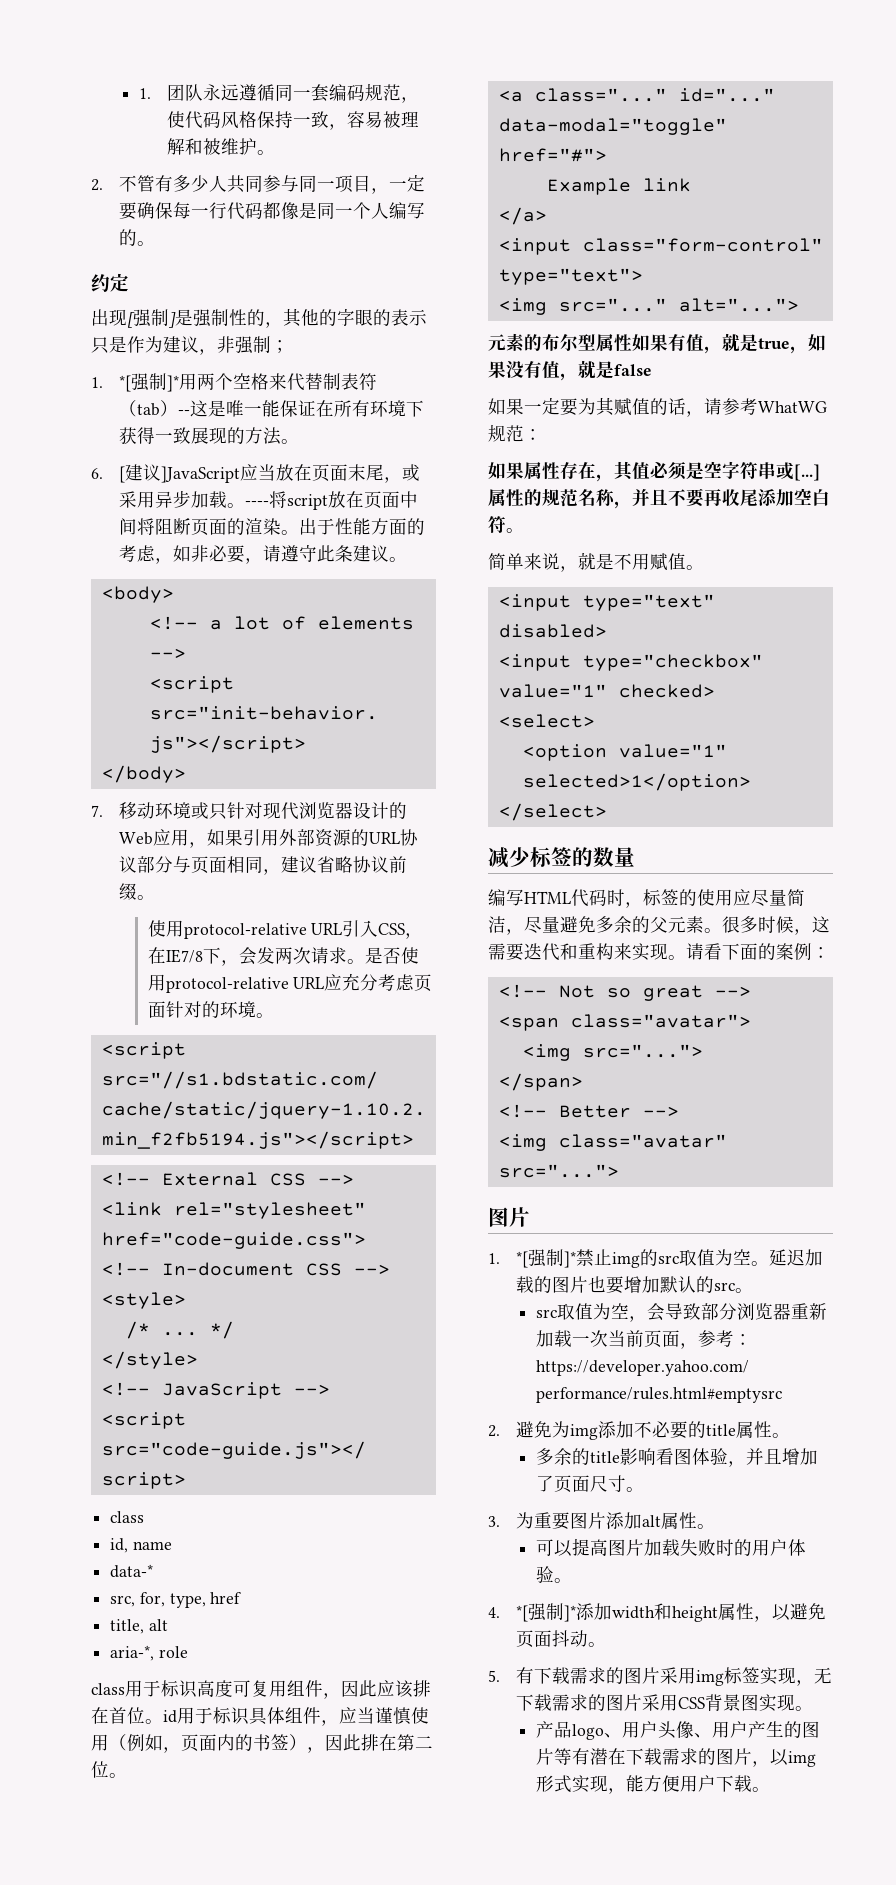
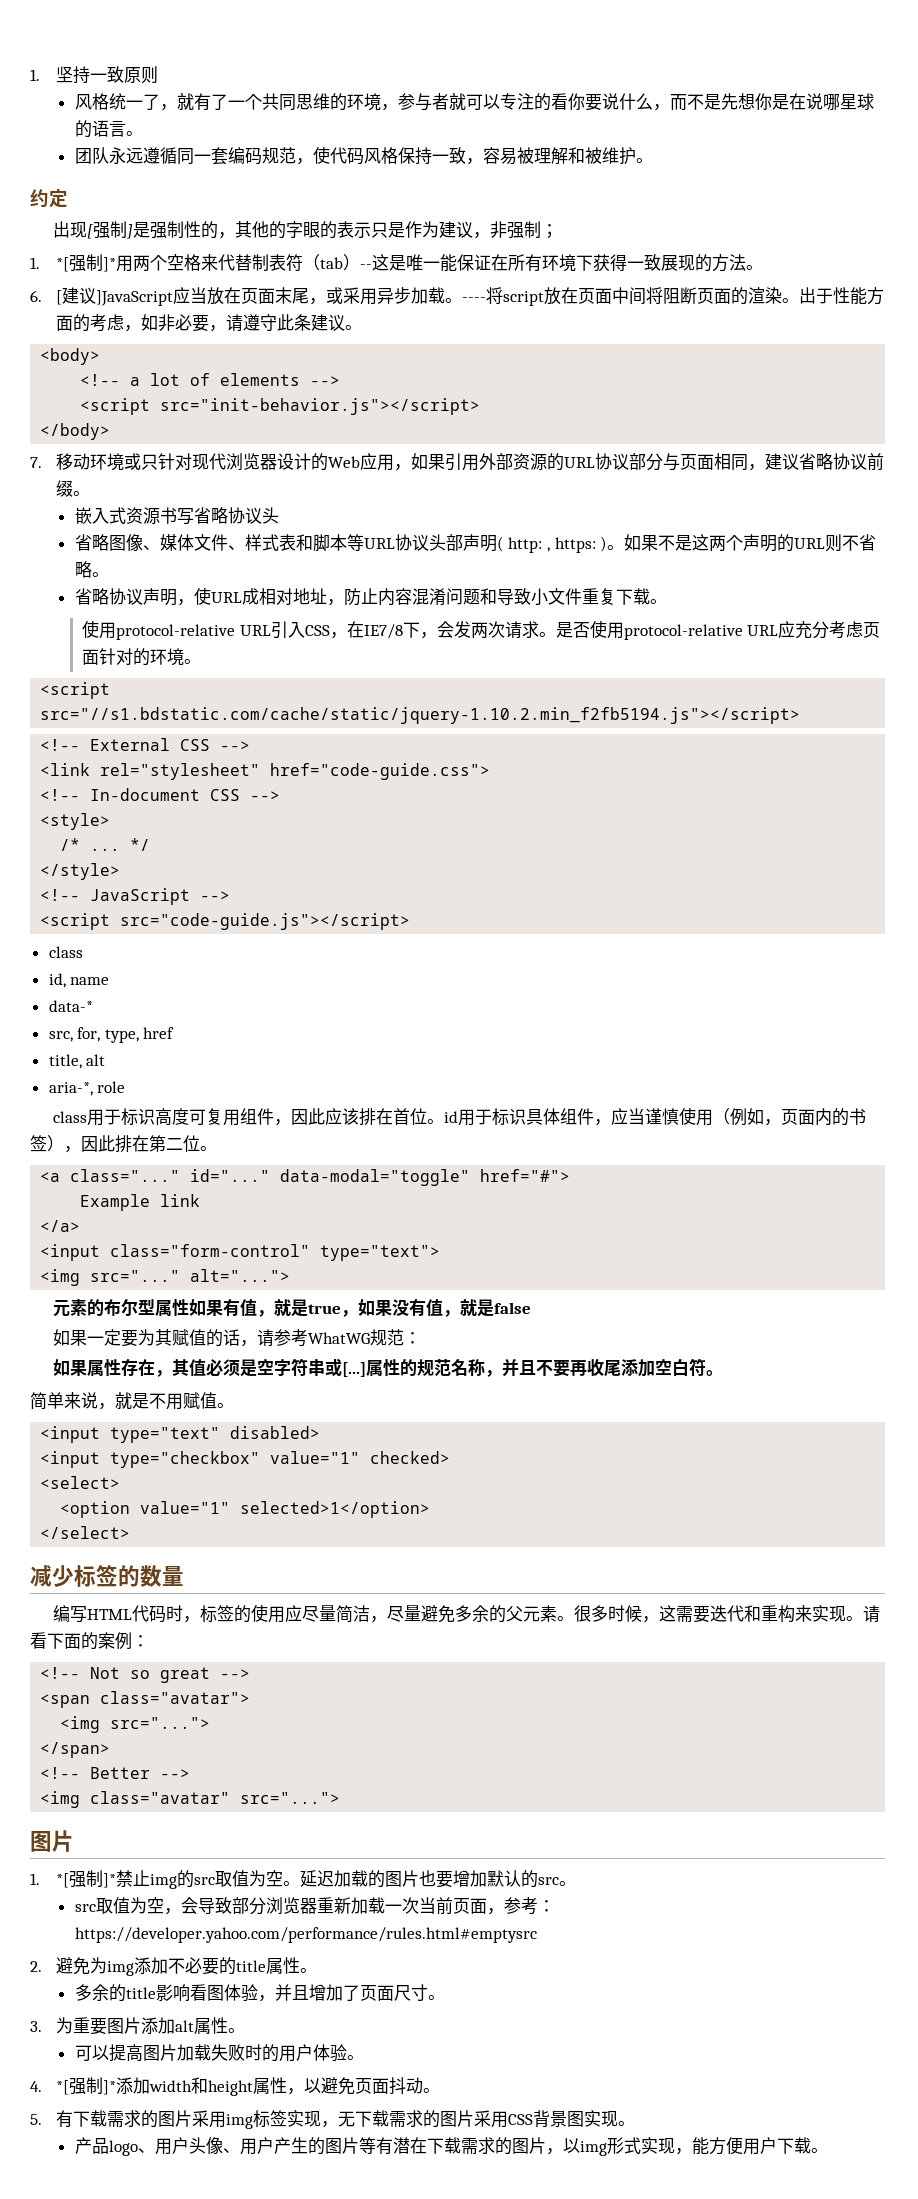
[138,88,151,99] 1. -> [30,66,159,84] [74,93,874,111] [74,120,143,138] 1.坚持一致原则 // 风格统一了，就有了一个共同思维的环境，参与者就可以专注的看你要说什么，而不是先想你是在说哪星球的语言。 //
[91,174,426,194] [119,202,426,220] [119,229,156,246] // 2.不管有多少人共同参与同一项目，一定要确保每一行代码都像是同一个人编写的。 -> (653, 160) none
(156, 897) none -> [74,507,279,525] [74,534,877,553] [74,561,109,578] [74,587,667,606] // 嵌入式资源书写省略协议头 // 省略图像、媒体文件、样式表和脚本等URL协议头部声明( http: , https: )。如果不是这两个声明的URL则不省略。 // 省略协议声明，使URL成相对地址，防止内容混淆问题和导致小文件重复下载。

